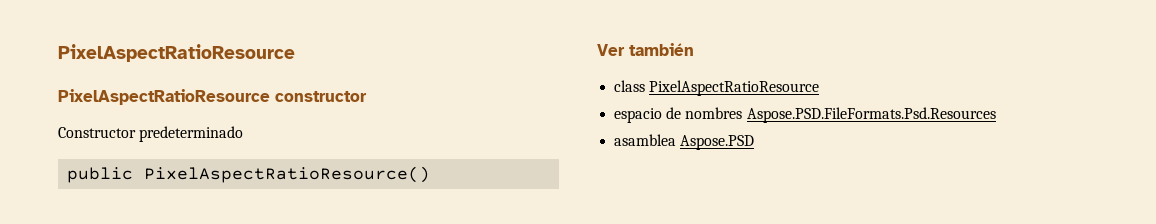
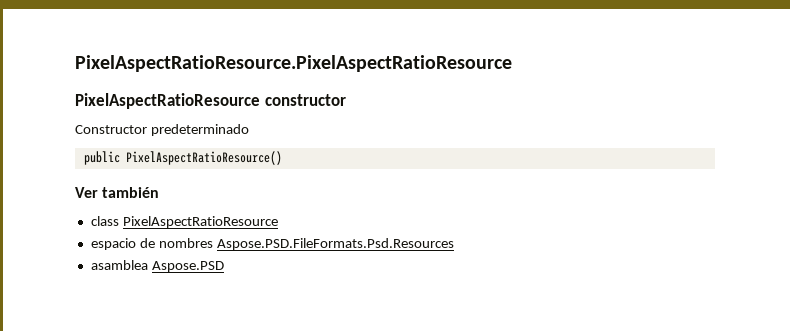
[58,44,295,62] PixelAspectRatioResource -> [75,55,512,72] PixelAspectRatioResource.PixelAspectRatioResource

